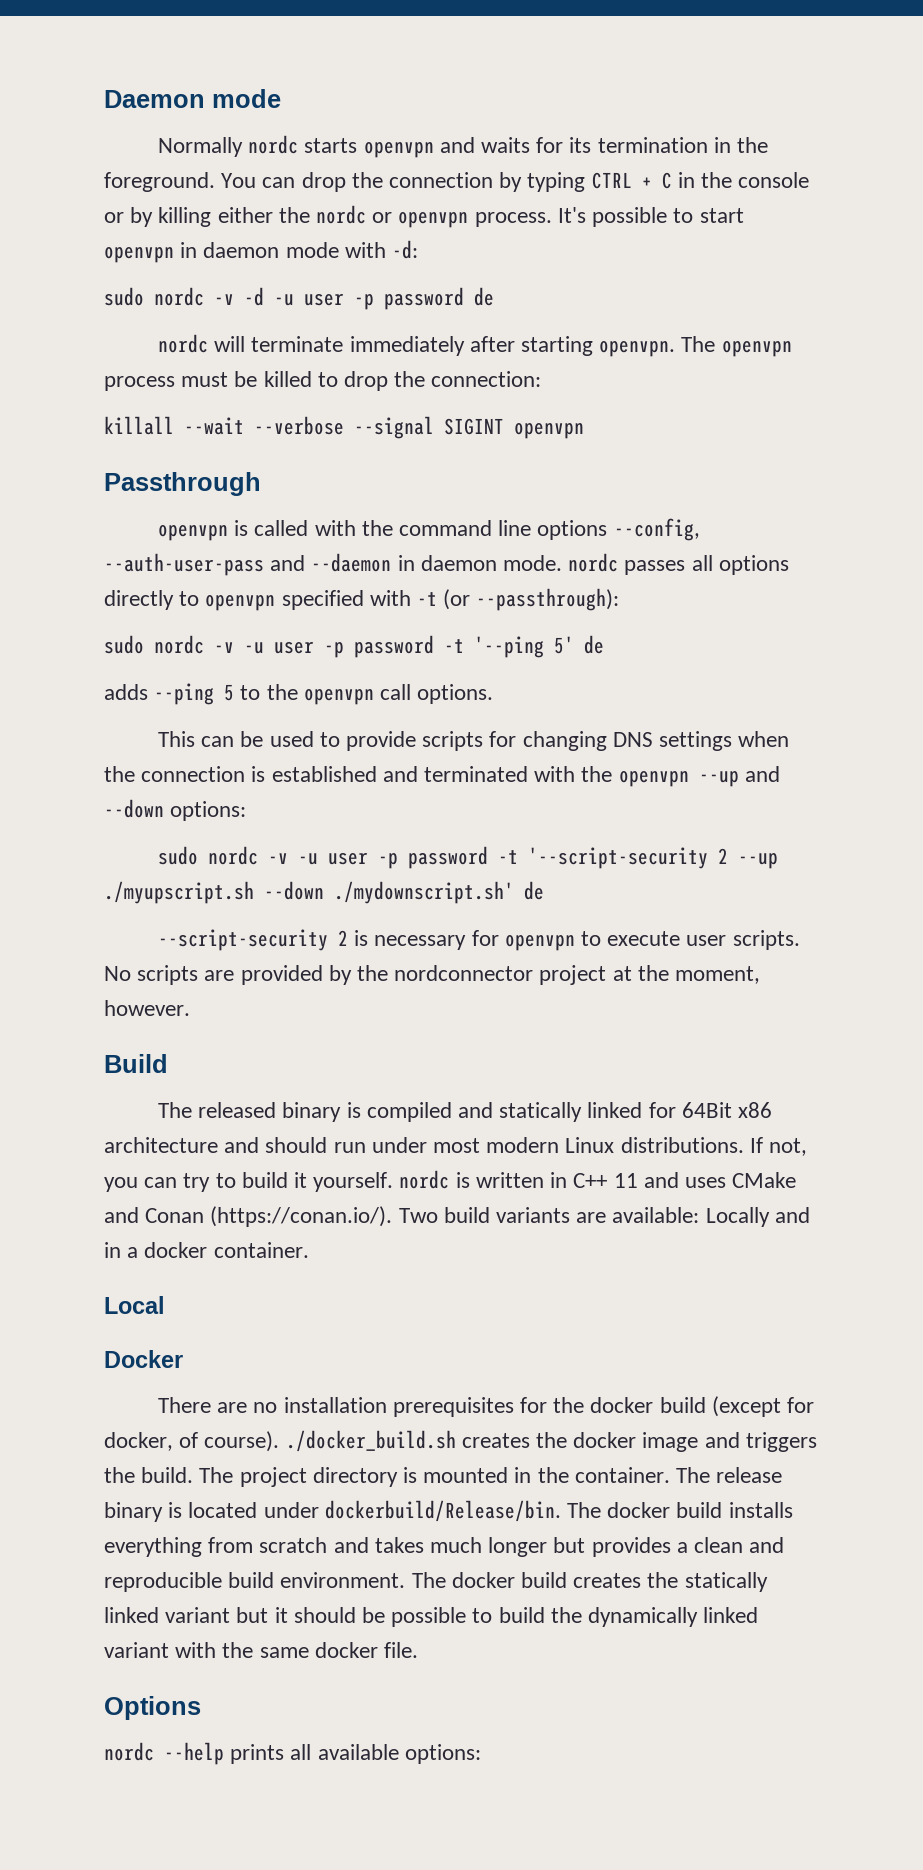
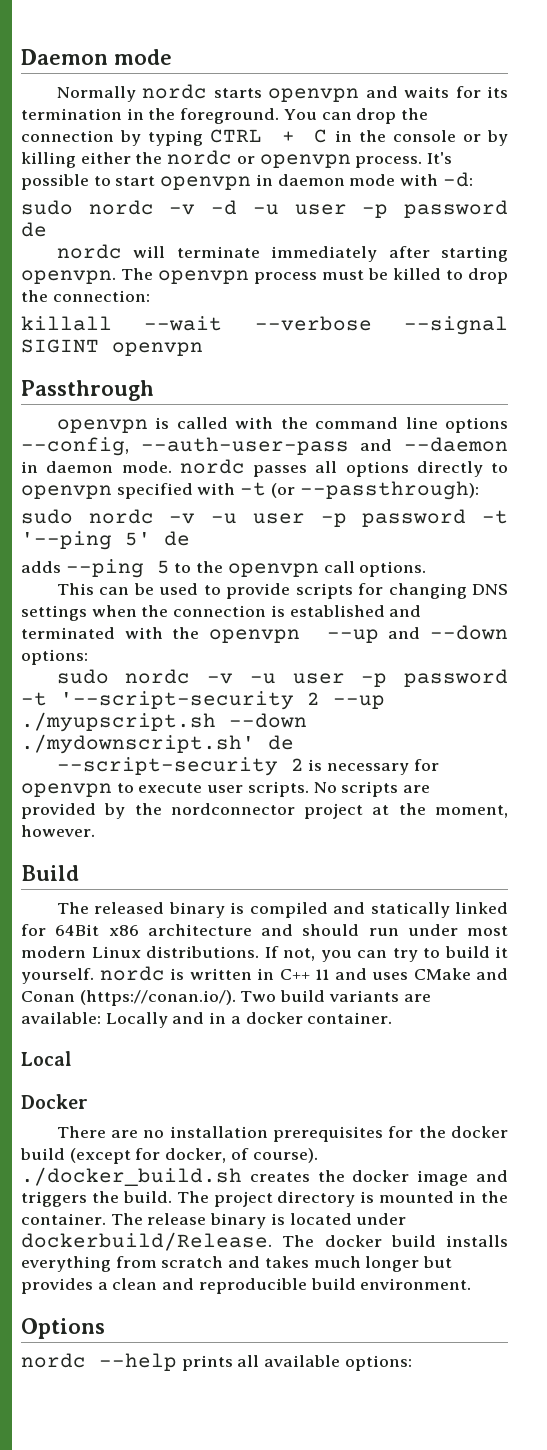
[324,1500,561,1522] dockerbuild/Release/bin. -> [21,1232,272,1251] dockerbuild/Release.
[411,1572,768,1592] [104,1607,759,1627] [104,1642,419,1658] The docker build creates the statically linked variant but it should be possible to build the dynamically linked variant with the same docker file. -> (472, 1284) none

